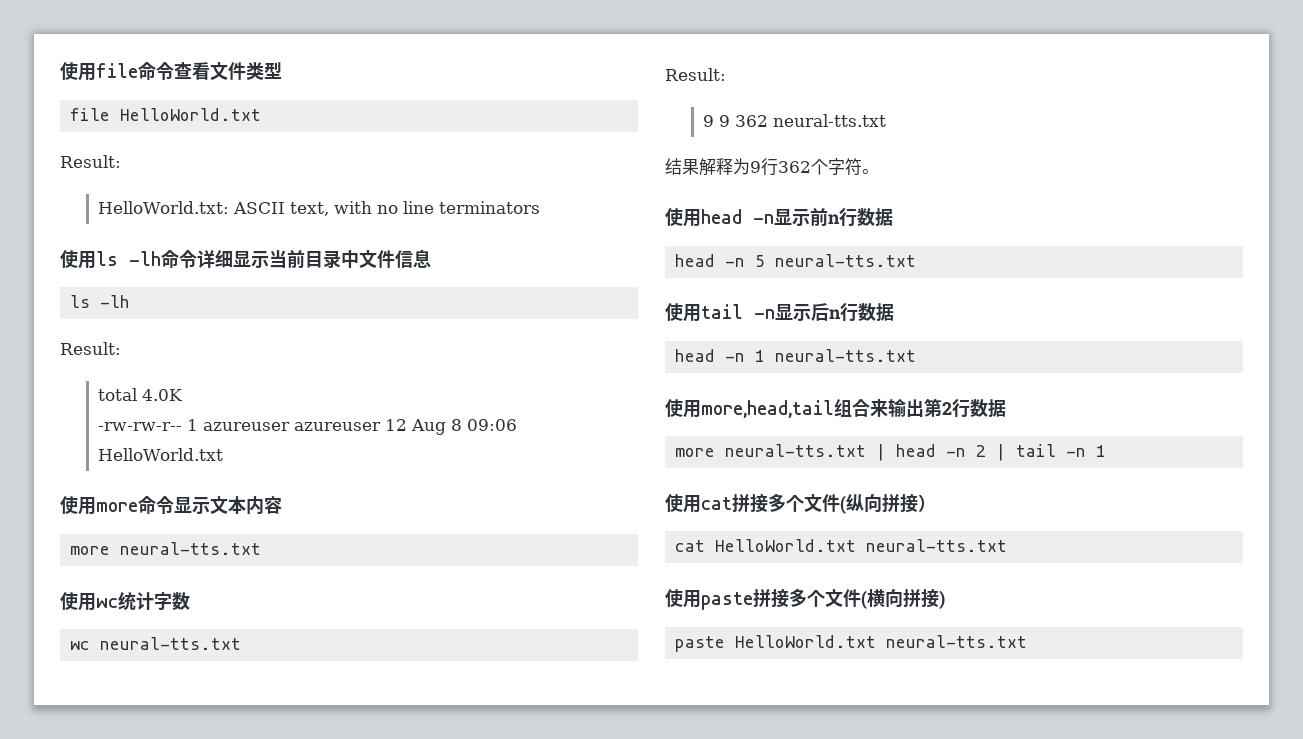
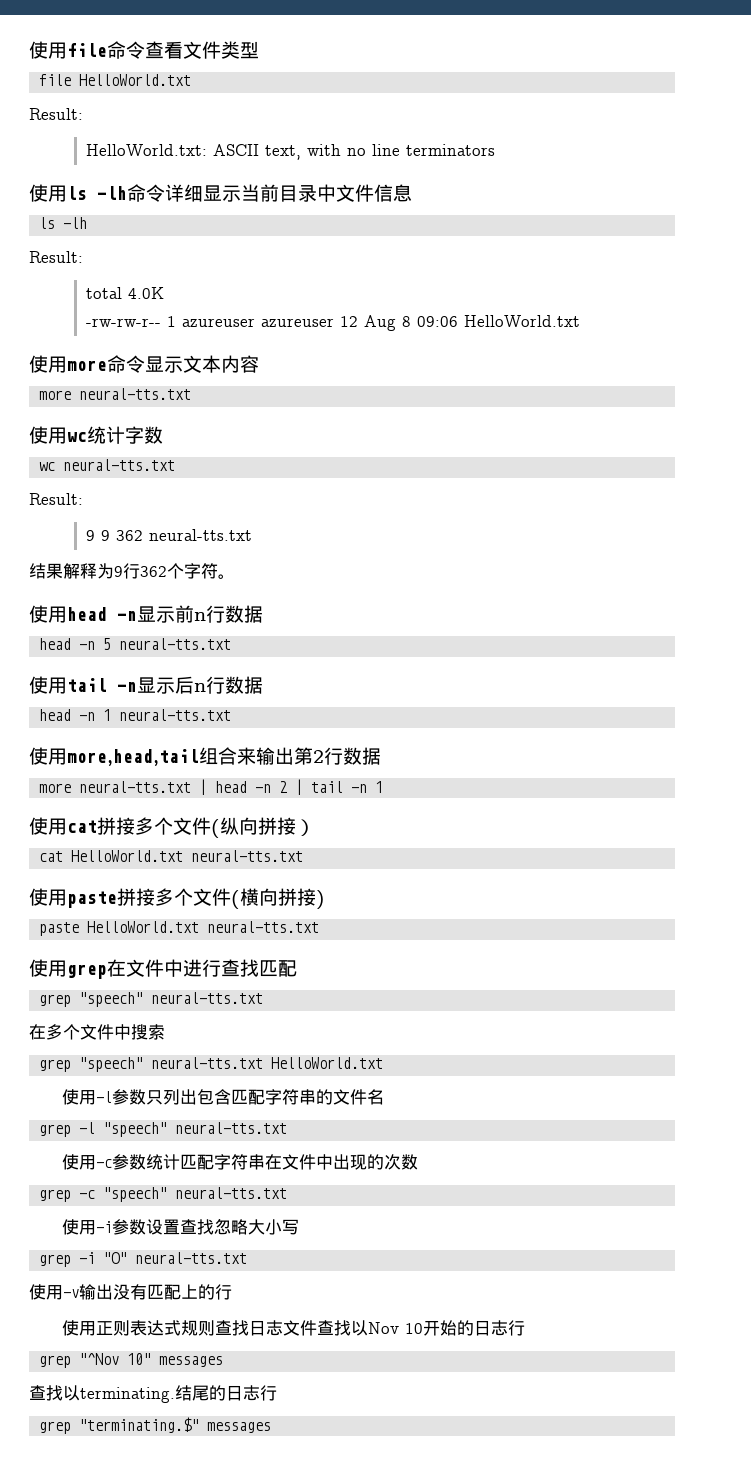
(1028, 641) none -> [29,959,297,979] [39,992,264,1007] [29,1024,165,1040] [39,1057,384,1072] [61,1089,384,1105] [39,1122,288,1137] [61,1154,418,1170] [39,1187,288,1202] [61,1218,299,1235] [39,1252,248,1267] [29,1284,232,1300] [61,1320,525,1336] [39,1353,224,1368] [29,1385,277,1403] [39,1417,272,1434] // 使用grep在文件中进行查找匹配 // grep "speech" neural-tts.txt // 在多个文件中搜索 // grep "speech" neural-tts.txt HelloWorld.txt // 使用-l参数只列出包含匹配字符串的文件名 // grep -l "speech" neural-tts.txt // 使用-c参数统计匹配字符串在文件中出现的次数 // grep -c "speech" neural-tts.txt // 使用-i参数设置查找忽略大小写 // grep -i "O" neural-tts.txt // 使用-v输出没有匹配上的行 // 使用正则表达式规则查找日志文件查找以Nov 10开始的日志行 // grep "^Nov 10" messages // 查找以terminating.结尾的日志行 // grep "terminating.$" messages

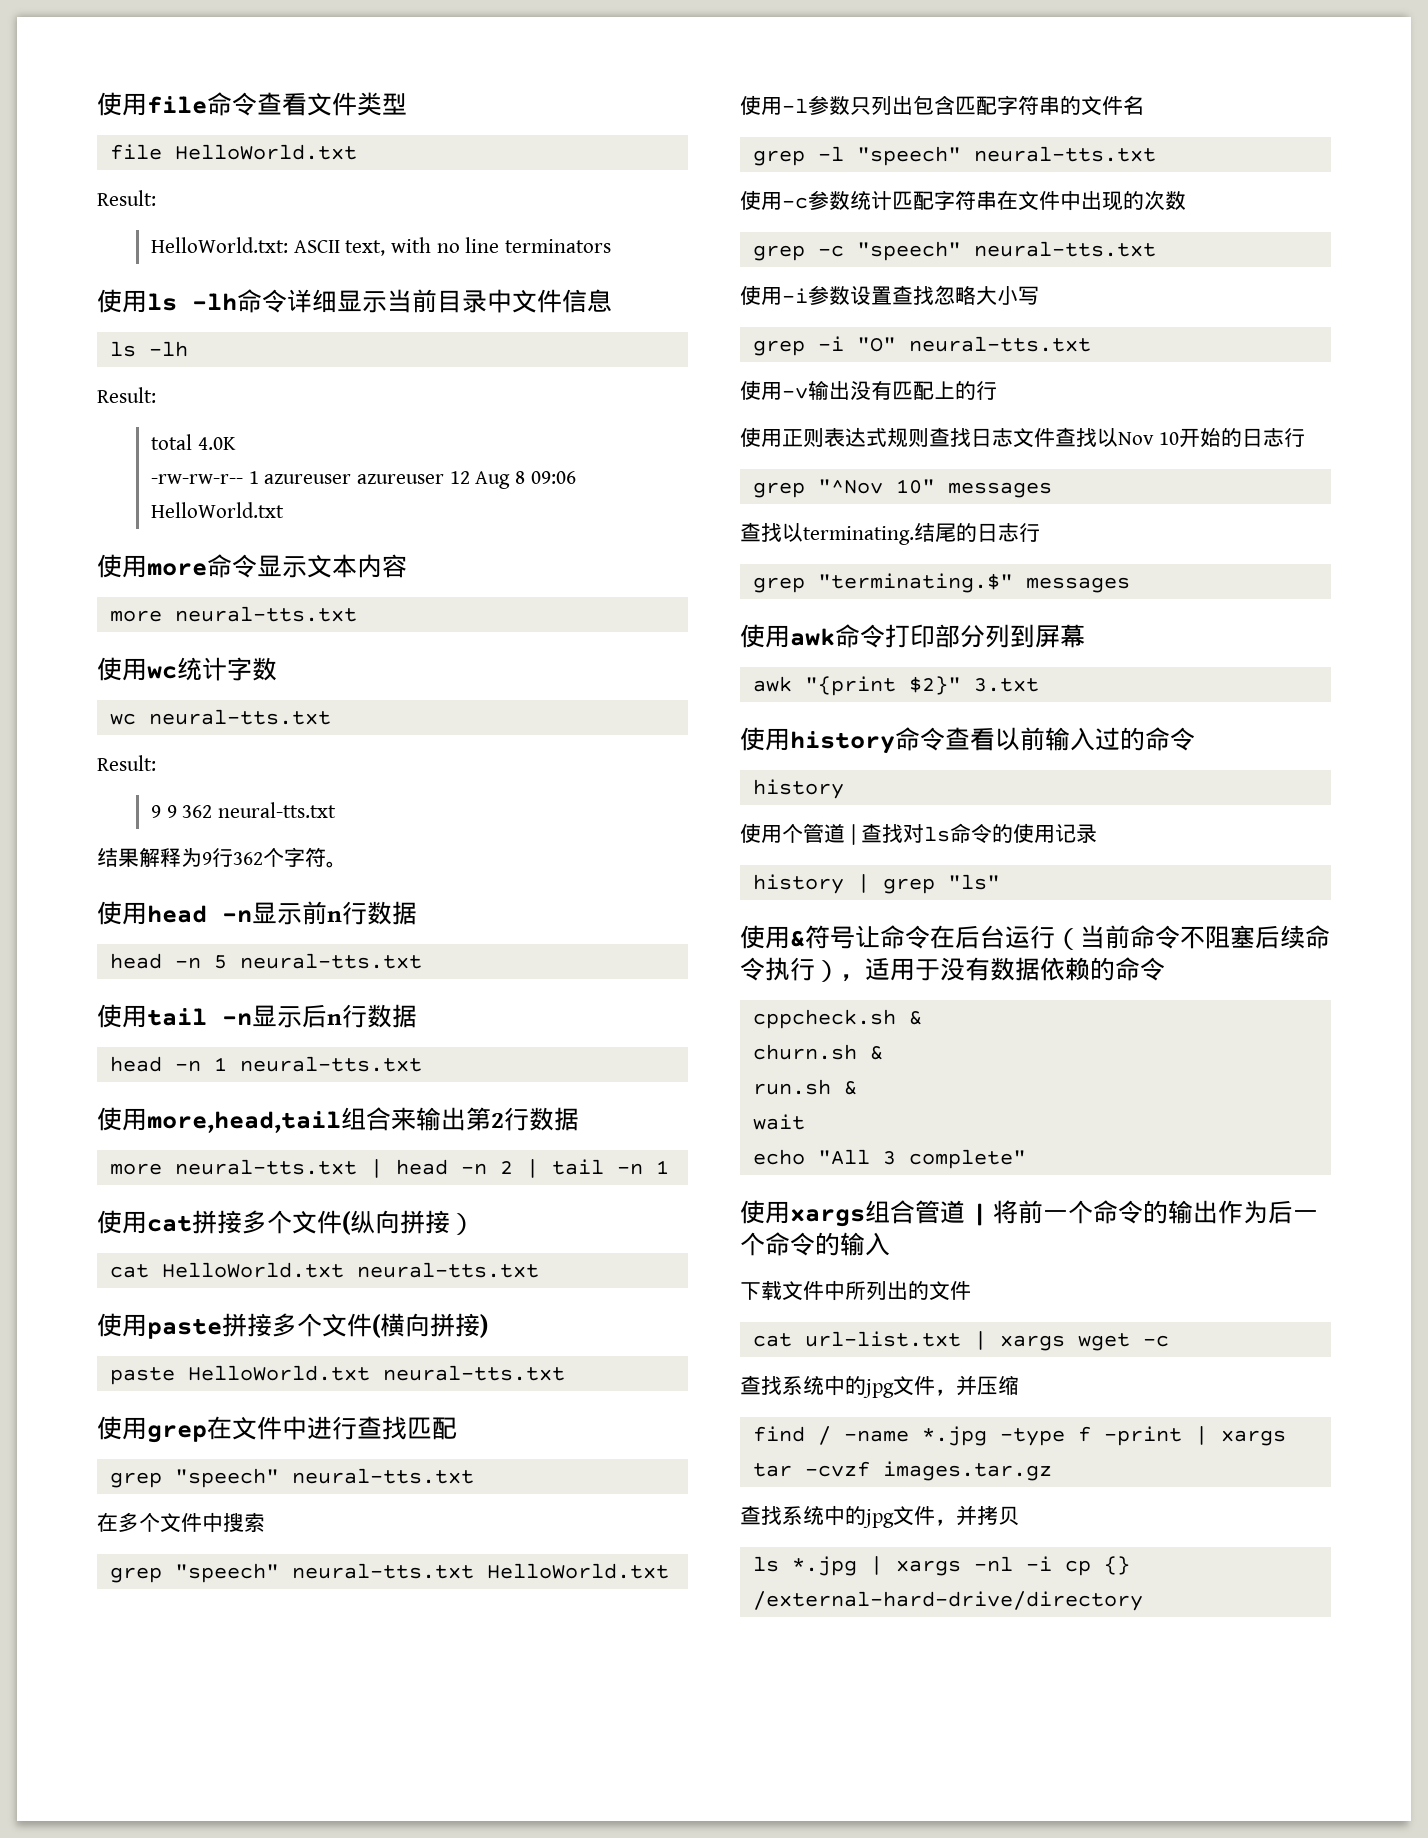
(272, 1427) none -> [740,624,1085,648] [752,676,1039,696] [740,727,1195,754] [752,779,844,799] [740,823,1098,845] [752,874,1000,894] [740,925,1330,950] [740,957,1165,982] [752,1009,922,1029] [752,1044,883,1060] [752,1079,857,1095] [752,1114,805,1130] [752,1149,1026,1169] [740,1200,1319,1227] [740,1232,890,1256] [740,1280,971,1301] [752,1331,1169,1351] [740,1375,1019,1398] [752,1426,1286,1446] [752,1461,1052,1481] [740,1505,1019,1528] [752,1556,1130,1576] [752,1591,1143,1611] // 使用awk命令打印部分列到屏幕 // awk "{print $2}" 3.txt // 使用history命令查看以前输入过的命令 // history // 使用个管道 | 查找对ls命令的使用记录 // history | grep "ls" // 使用&符号让命令在后台运行（当前命令不阻塞后续命令执行），适用于没有数据依赖的命令 // cppcheck.sh & // churn.sh & // run.sh & // wait // echo "All 3 complete" // 使用xargs组合管道 | 将前一个命令的输出作为后一个命令的输入 // 下载文件中所列出的文件 // cat url-list.txt | xargs wget -c // 查找系统中的jpg文件，并压缩 // find / -name *.jpg -type f -print | xargs tar -cvzf images.tar.gz // 查找系统中的jpg文件，并拷贝 // ls *.jpg | xargs -nl -i cp {} /external-hard-drive/directory

